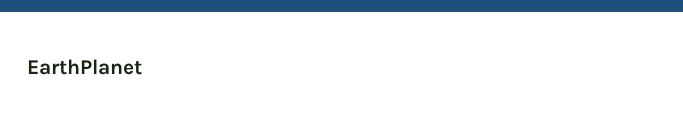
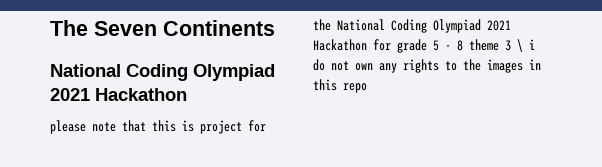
[27,59,142,75] EarthPlanet -> [50,20,275,36] [50,64,275,81] [50,88,187,101] [50,120,266,134] [313,19,511,33] [313,39,535,53] [313,59,541,73] [313,79,367,93] The Seven Continents // National Coding Olympiad 2021 Hackathon // please note that this is project for the National Coding Olympiad 2021 Hackathon for grade 5 - 8 theme 3 \ i do not own any rights to the images in this repo

